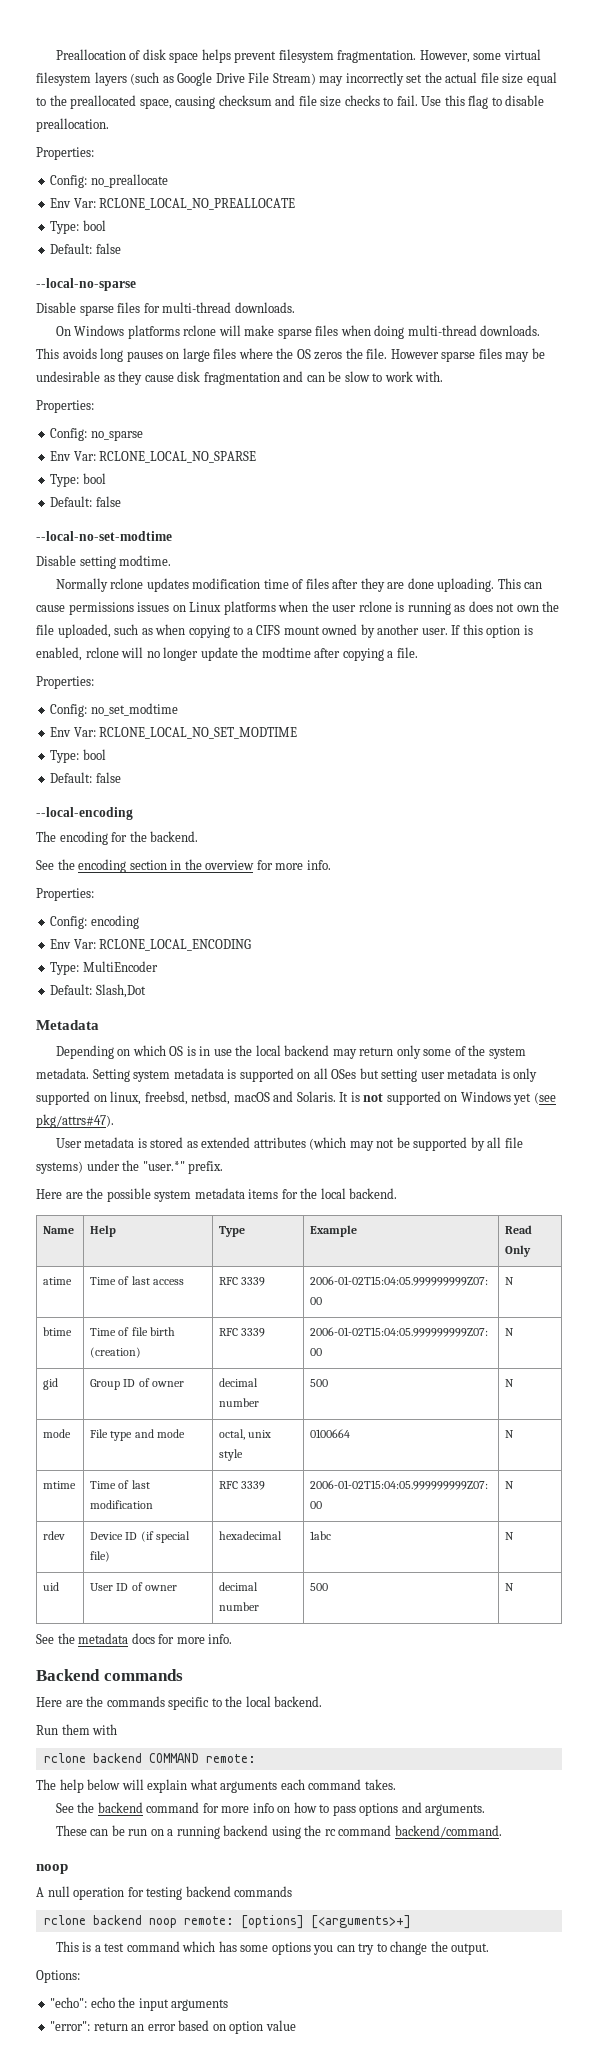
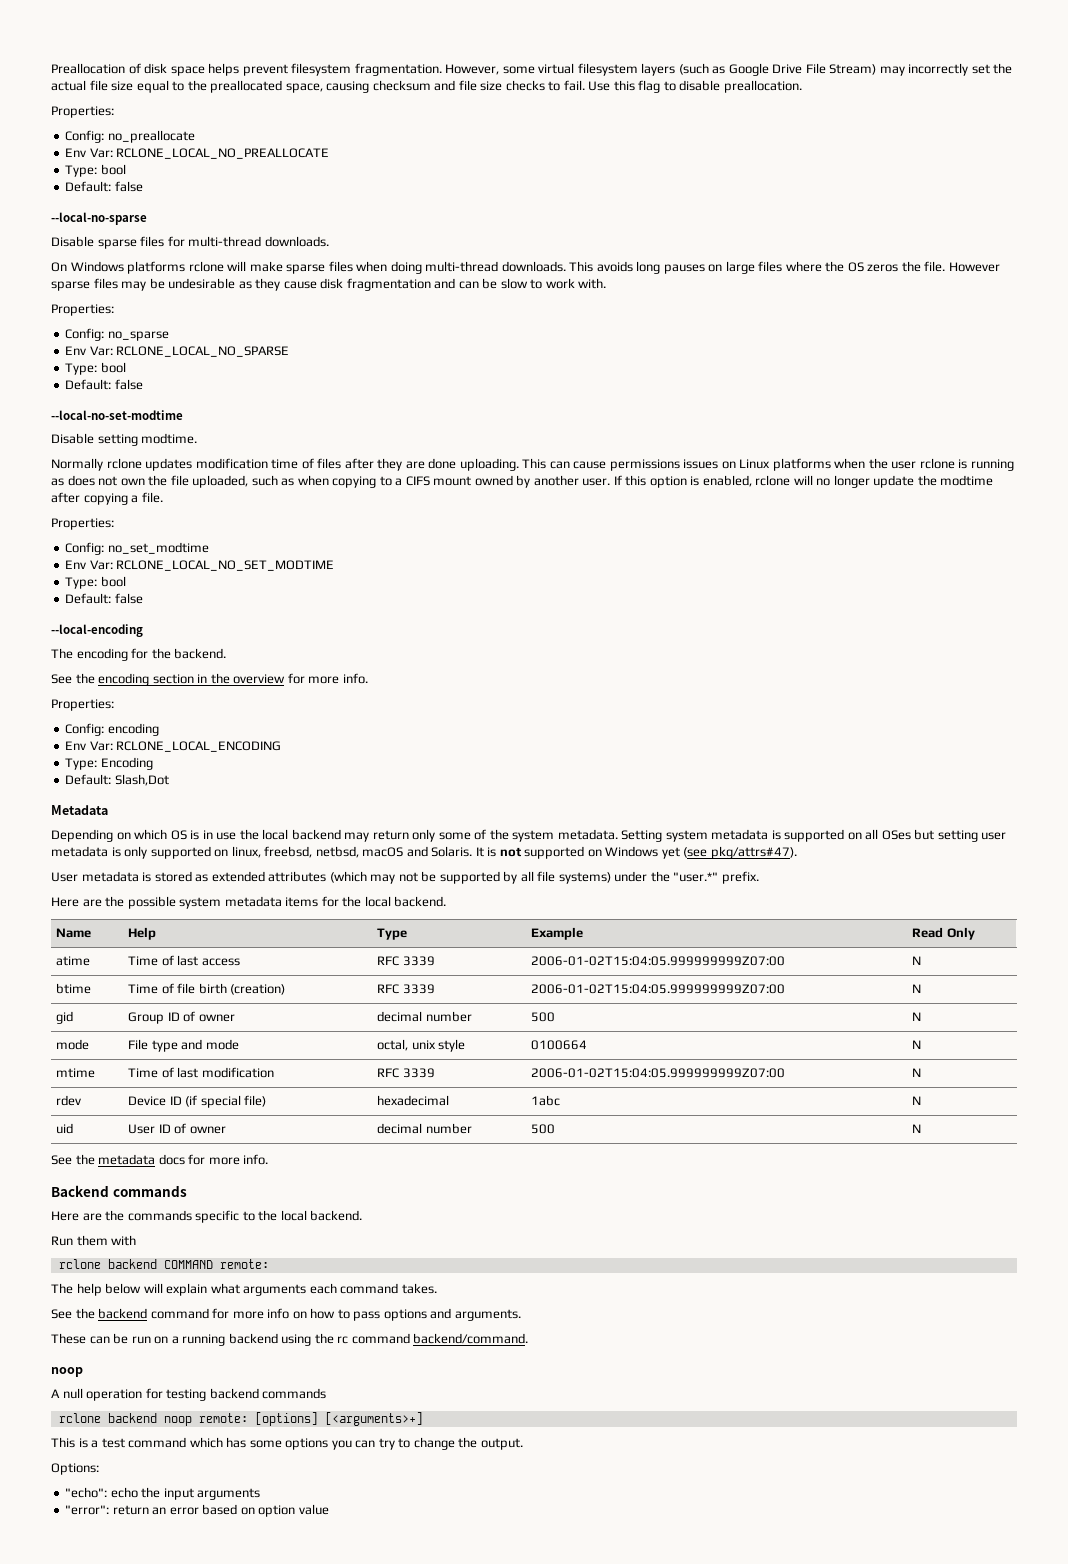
[82,961,158,972] MultiEncoder -> [100,757,153,770] Encoding

